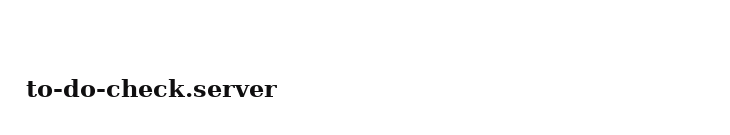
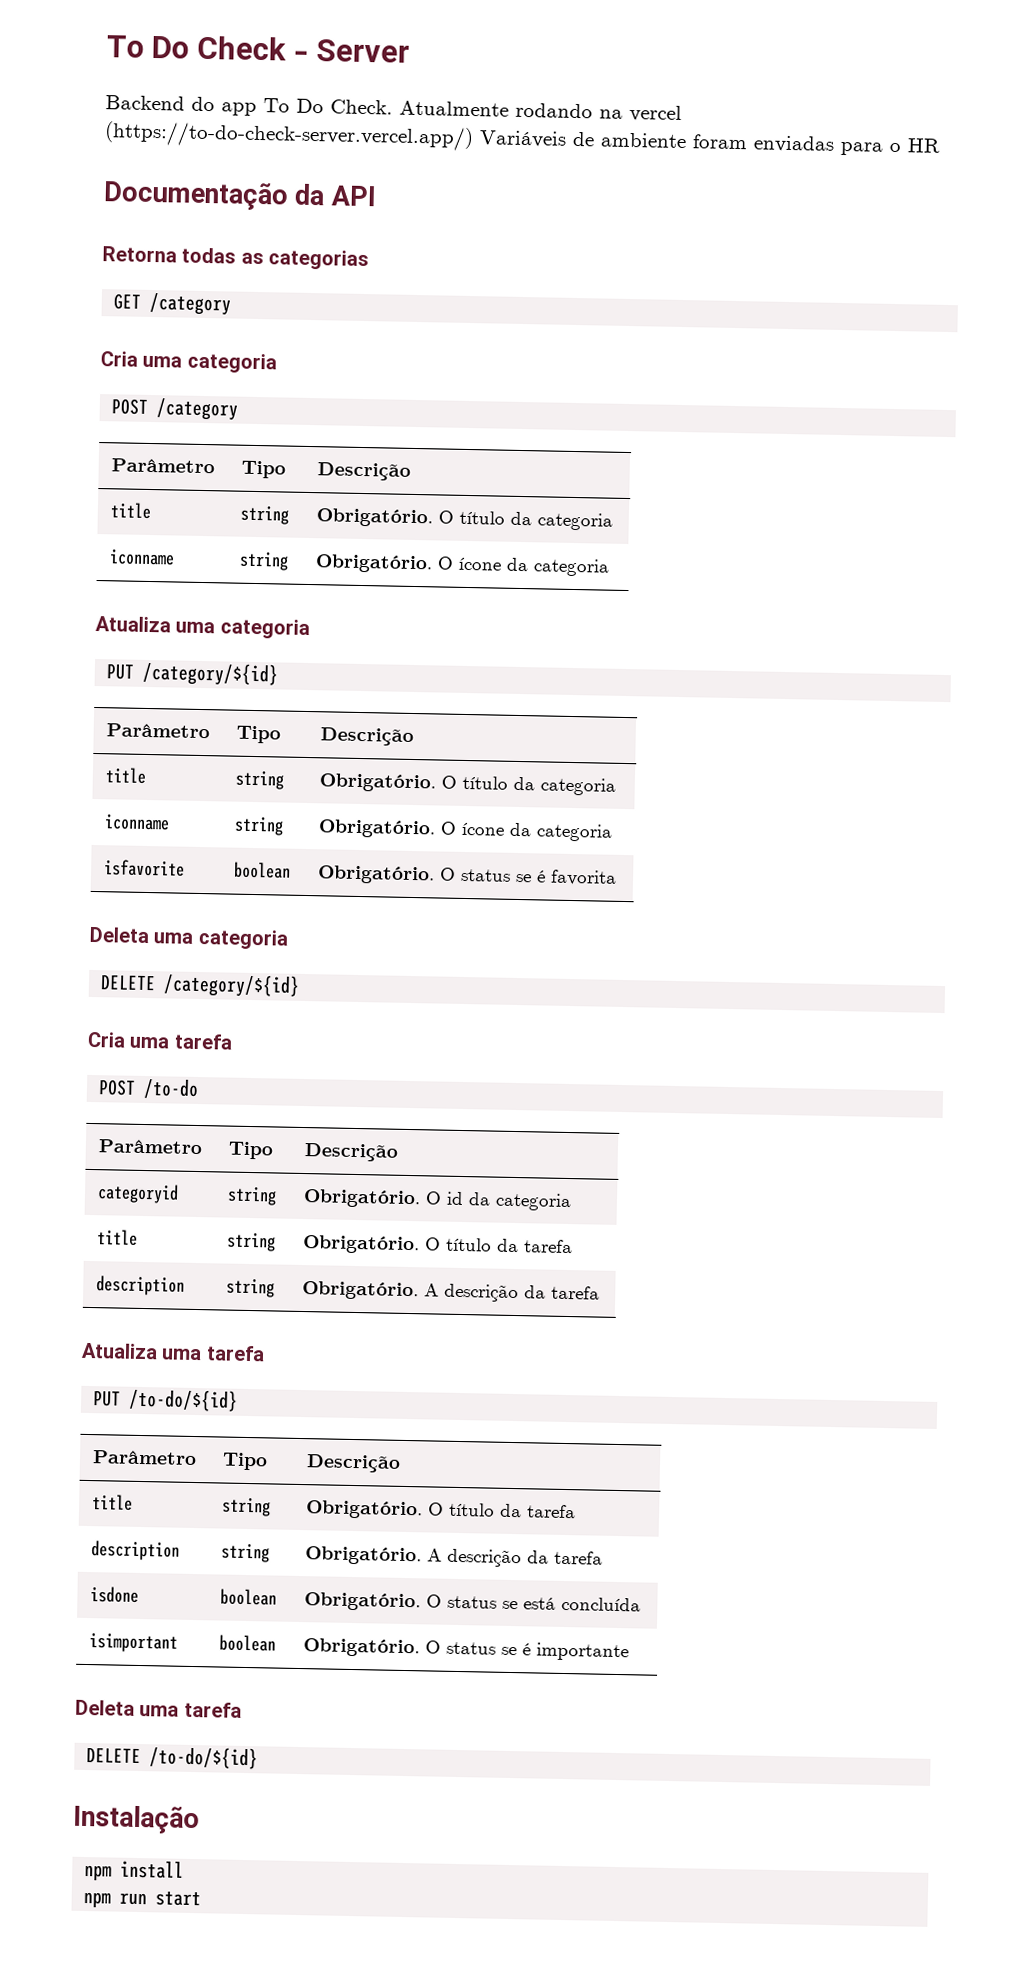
[26,79,277,97] to-do-check.server -> [106,35,411,63] [105,95,682,122] [104,121,941,156] [103,180,377,211] [102,246,370,271] [113,292,232,316] [100,351,277,374] [111,398,240,421] [111,458,216,474] [241,460,287,479] [317,462,412,481] [110,502,153,520] [240,505,290,525] [316,508,614,531] [109,549,176,566] [239,551,290,571] [315,554,611,577] [95,615,310,640] [106,661,280,687] [106,723,211,739] [236,725,282,744] [320,727,415,747] [105,767,148,784] [235,770,286,790] [319,773,617,796] [104,814,171,831] [234,816,285,836] [318,819,614,842] [104,859,186,877] [233,861,292,879] [317,865,618,886] [89,926,289,950] [100,973,301,998] [87,1031,233,1050] [98,1078,200,1100] [98,1139,204,1155] [228,1141,275,1160] [304,1143,399,1162] [97,1183,180,1204] [227,1186,278,1206] [303,1189,573,1212] [97,1229,139,1246] [226,1232,277,1252] [302,1235,574,1255] [96,1275,186,1296] [226,1278,276,1298] [302,1281,601,1303] [81,1342,265,1362] [93,1388,239,1412] [92,1450,198,1466] [222,1452,269,1471] [306,1454,402,1473] [92,1494,134,1511] [221,1497,272,1517] [305,1500,577,1520] [91,1540,181,1561] [221,1543,271,1563] [305,1546,604,1568] [90,1586,140,1603] [220,1588,278,1606] [304,1592,642,1612] [89,1633,179,1653] [219,1634,277,1652] [303,1638,630,1662] [75,1699,242,1718] [86,1746,259,1770] [72,1804,200,1835] [84,1860,185,1881] [83,1891,202,1908] To Do Check - Server // Backend do app To Do Check. Atualmente rodando na vercel (https://to-do-check-server.vercel.app/) Variáveis de ambiente foram enviadas para o HR // Documentação da API // Retorna todas as categorias // GET /category // Cria uma categoria // POST /category // Parâmetro | Tipo | Descrição // title | string | Obrigatório. O título da categoria // iconname | string | Obrigatório. O ícone da categoria // Atualiza uma categoria // PUT /category/${id} // Parâmetro | Tipo | Descrição // title | string | Obrigatório. O título da categoria // iconname | string | Obrigatório. O ícone da categoria // isfavorite | boolean | Obrigatório. O status se é favorita // Deleta uma categoria // DELETE /category/${id} // Cria uma tarefa // POST /to-do // Parâmetro | Tipo | Descrição // categoryid | string | Obrigatório. O id da categoria // title | string | Obrigatório. O título da tarefa // description | string | Obrigatório. A descrição da tarefa // Atualiza uma tarefa // PUT /to-do/${id} // Parâmetro | Tipo | Descrição // title | string | Obrigatório. O título da tarefa // description | string | Obrigatório. A descrição da tarefa // isdone | boolean | Obrigatório. O status se está concluída // isimportant | boolean | Obrigatório. O status se é importante // Deleta uma tarefa // DELETE /to-do/${id} // Instalação // npm install // npm run start

